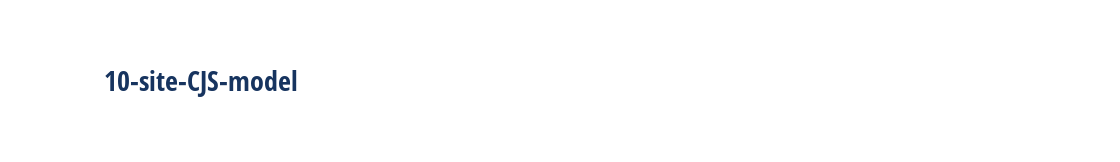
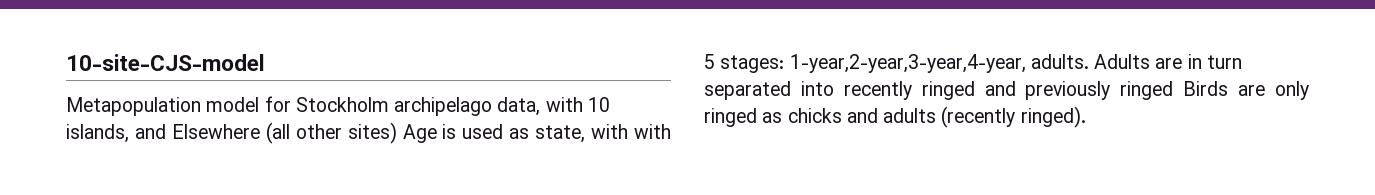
(298, 83) none -> [66,96,610,116] [66,122,671,144] [704,54,1242,73] [704,81,1309,100] [704,106,1086,128] // Metapopulation model for Stockholm archipelago data, with 10 islands, and Elsewhere (all other sites) Age is used as state, with with 5 stages: 1-year,2-year,3-year,4-year, adults. Adults are in turn separated into recently ringed and previously ringed Birds are only ringed as chicks and adults (recently ringed).

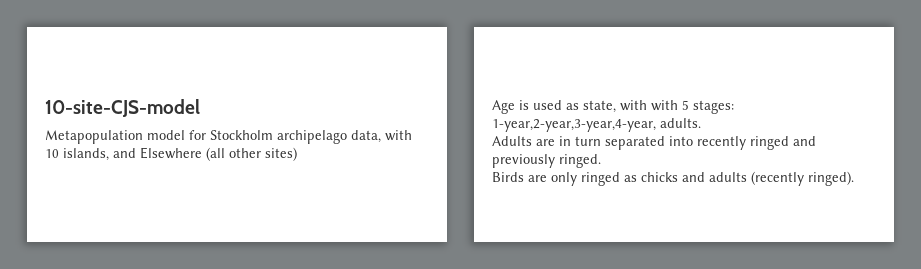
(397, 133) none -> (297, 154) //
(1089, 61) none -> (701, 123) //
[1120,81,1174,100] ringed -> [559,154,601,168] ringed. //

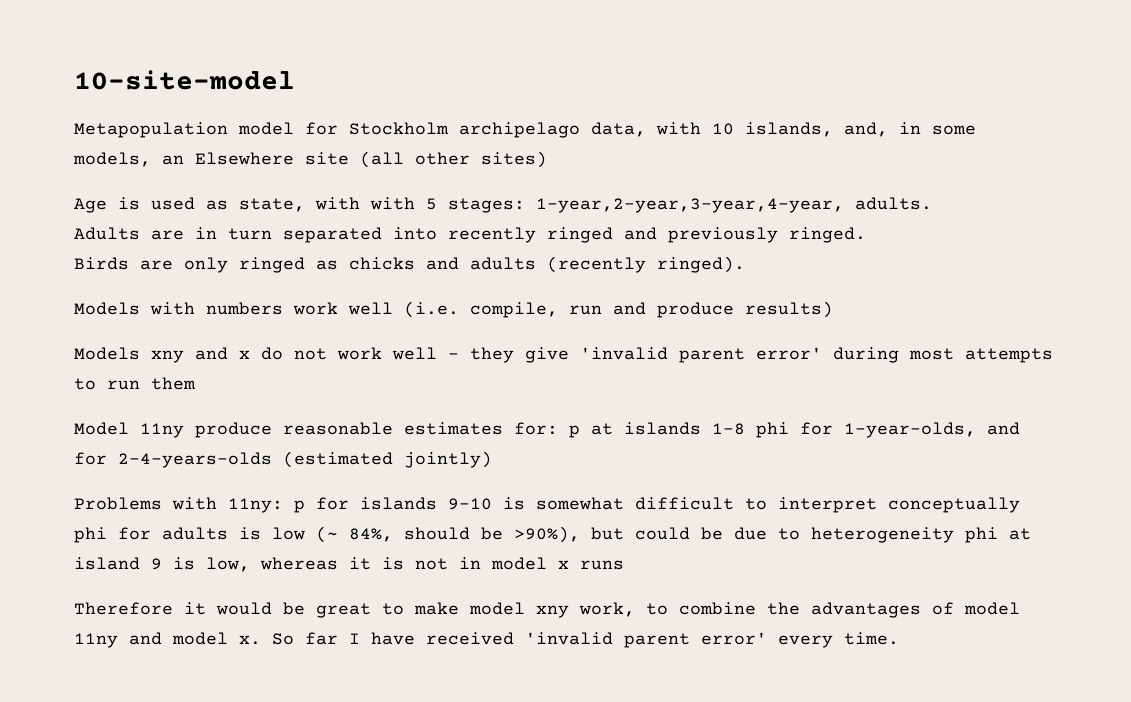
[45,99,200,117] 10-site-CJS-model -> [74,70,295,90] 10-site-model
[113,147,202,159] and Elsewhere -> [844,122,976,137] [73,152,349,167] and, in some models, an Elsewhere site
(854, 178) none -> [74,301,833,318] [74,347,1053,363] [74,377,196,390] [74,422,1020,438] [74,451,492,468] [74,497,1020,513] [74,526,1031,543] [74,557,624,572] [74,602,1020,618] [74,632,899,648] // Models with numbers work well (i.e. compile, run and produce results) // Models xny and x do not work well - they give 'invalid parent error' during most attempts to run them // Model 11ny produce reasonable estimates for: p at islands 1-8 phi for 1-year-olds, and for 2-4-years-olds (estimated jointly) // Problems with 11ny: p for islands 9-10 is somewhat difficult to interpret conceptually phi for adults is low (~ 84%, should be >90%), but could be due to heterogeneity phi at island 9 is low, whereas it is not in model x runs // Therefore it would be great to make model xny work, to combine the advantages of model 11ny and model x. So far I have received 'invalid parent error' every time.

